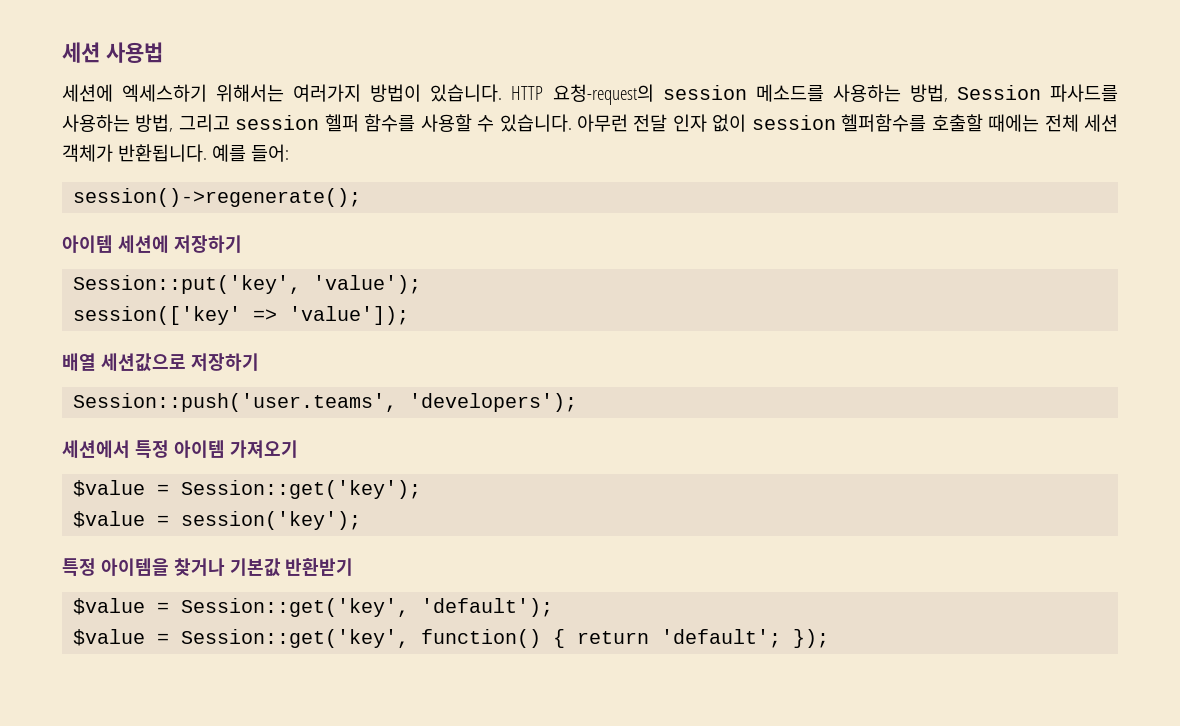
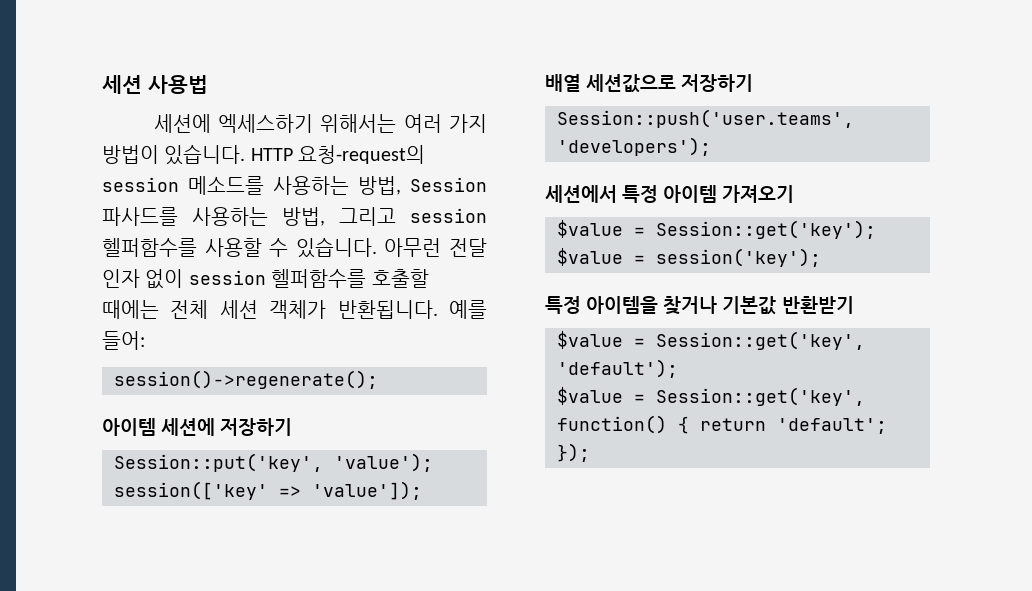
[293,84,362,102] 여러가지 -> [403,114,487,133] 여러 가지
[324,114,416,132] 헬퍼 함수를 -> [102,238,197,257] 헬퍼함수를

